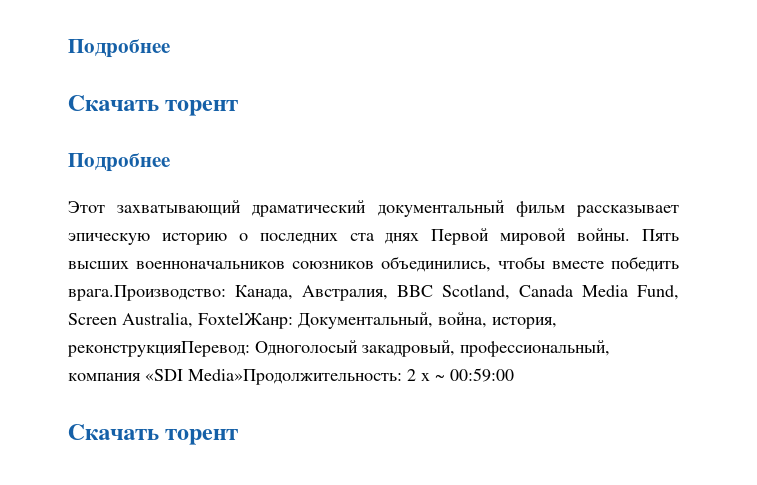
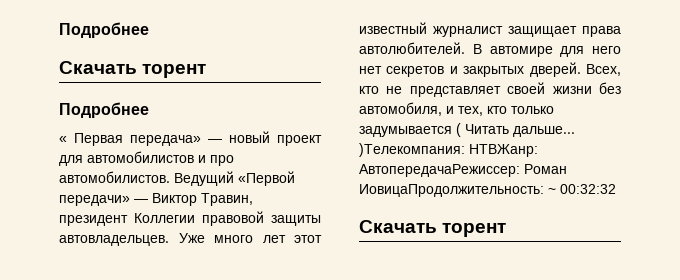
[68,200,679,217] [68,228,680,245] [68,256,679,272] [68,284,679,301] [68,312,557,329] [67,340,610,357] [68,368,514,385] Этот захватывающий драматический документальный фильм рассказывает эпическую историю о последних ста днях Первой мировой войны. Пять высших военноначальников союзников объединились, чтобы вместе победить врага.Производство: Канада, Австралия, BBC Scotland, Canada Media Fund, Screen Australia, FoxtelЖанр: Документальный, война, история, реконструкцияПеревод: Одноголосый закадровый, профессиональный, компания «SDI Media»Продолжительность: 2 х ~ 00:59:00 -> [59,131,322,146] [59,151,234,166] [59,171,295,186] [59,193,253,206] [59,211,321,226] [59,233,322,246] [359,22,621,37] [359,42,621,57] [359,62,621,77] [359,82,621,97] [359,102,554,116] [359,123,575,137] [359,143,538,157] [359,164,567,177] [359,184,616,197] « Первая передача» — новый проект для автомобилистов и про автомобилистов. Ведущий «Первой передачи» — Виктор Травин, президент Коллегии правовой защиты автовладельцев. Уже много лет этот известный журналист защищает права автолюбителей. В автомире для него нет секретов и закрытых дверей. Всех, кто не представляет своей жизни без автомобиля, и тех, кто только задумывается ( Читать дальше... )Телекомпания: НТВЖанр: АвтопередачаРежиссер: Роман ИовицаПродолжительность: ~ 00:32:32

